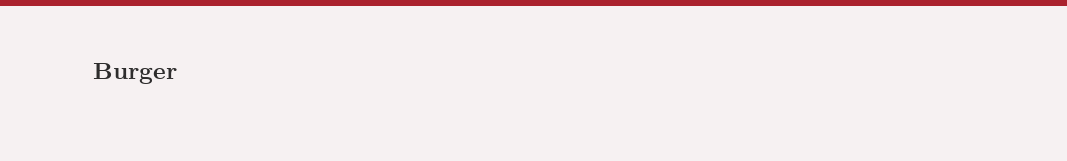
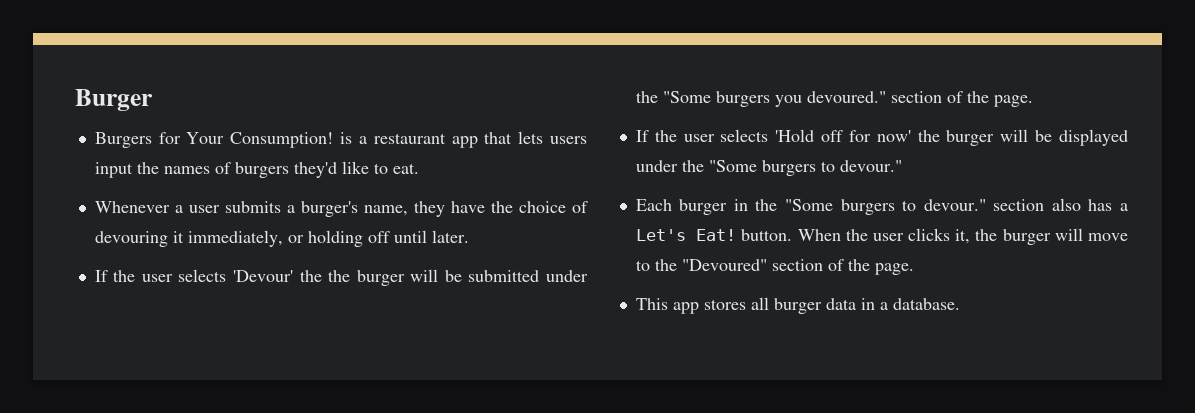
(177, 73) none -> [94,131,587,148] [94,161,419,178] [94,201,588,217] [94,230,469,247] [94,269,588,286] [635,91,1033,107] [635,129,1128,146] [635,160,902,176] [635,198,1128,215] [635,228,1128,245] [635,259,914,275] [635,297,960,314] // Burgers for Your Consumption! is a restaurant app that lets users input the names of burgers they'd like to eat. // Whenever a user submits a burger's name, they have the choice of devouring it immediately, or holding off until later. // If the user selects 'Devour' the the burger will be submitted under the "Some burgers you devoured." section of the page. // If the user selects 'Hold off for now' the burger will be displayed under the "Some burgers to devour." // Each burger in the "Some burgers to devour." section also has a Let's Eat! button. When the user clicks it, the burger will move to the "Devoured" section of the page. // This app stores all burger data in a database.

